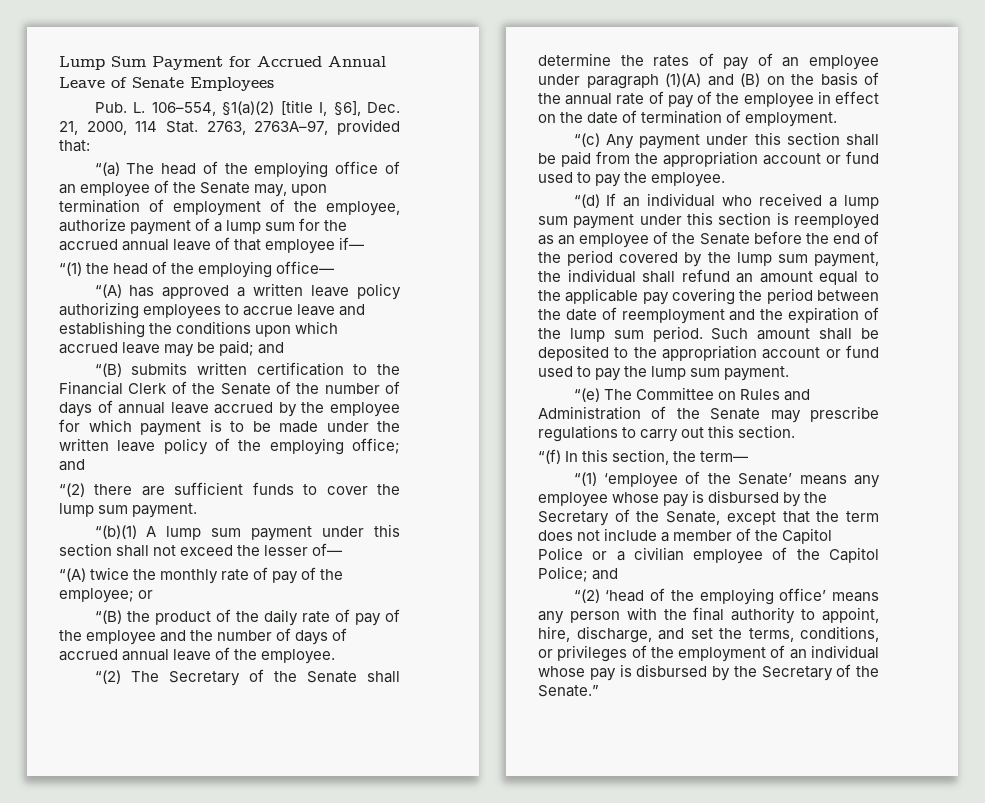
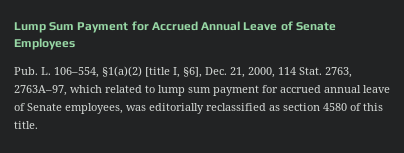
[336,119,400,135] [59,140,90,152] [94,161,401,178] [59,180,328,197] [59,199,400,216] [59,218,348,235] [59,237,365,254] [59,261,335,278] [94,283,401,300] [59,302,366,319] [59,321,339,338] [59,340,285,357] [94,362,401,377] [59,381,400,395] [59,400,400,417] [59,419,400,436] [59,438,400,455] [59,459,85,471] [59,482,401,497] [59,503,198,518] [94,524,400,541] [59,543,343,557] [59,567,344,584] [59,588,154,603] [94,609,401,626] [59,628,348,645] [59,647,336,664] [94,669,400,686] [538,53,879,70] [538,72,879,89] [538,91,879,108] [538,110,838,127] [573,132,879,149] [538,151,879,167] [538,172,726,187] [573,193,879,209] [538,212,879,229] [538,231,879,248] [538,250,879,267] [538,269,879,285] [538,288,879,305] [538,307,879,324] [538,326,880,342] [538,345,879,361] [538,366,790,381] [573,387,810,402] [538,406,879,423] [538,425,796,442] [538,449,749,465] [573,471,880,488] [538,490,828,507] [538,509,879,526] [538,528,833,544] [538,547,879,564] [538,566,619,582] [573,588,879,605] [538,607,880,624] [538,626,879,643] [538,645,879,662] [538,664,879,681] [538,685,599,697] provided that: // “(a) The head of the employing office of an employee of the Senate may, upon termination of employment of the employee, authorize payment of a lump sum for the accrued annual leave of that employee if— // “(1) the head of the employing office— // “(A) has approved a written leave policy authorizing employees to accrue leave and establishing the conditions upon which accrued leave may be paid; and // “(B) submits written certification to the Financial Clerk of the Senate of the number of days of annual leave accrued by the employee for which payment is to be made under the written leave policy of the employing office; and // “(2) there are sufficient funds to cover the lump sum payment. // “(b)(1) A lump sum payment under this section shall not exceed the lesser of— // “(A) twice the monthly rate of pay of the employee; or // “(B) the product of the daily rate of pay of the employee and the number of days of accrued annual leave of the employee. // “(2) The Secretary of the Senate shall determine the rates of pay of an employee under paragraph (1)(A) and (B) on the basis of the annual rate of pay of the employee in effect on the date of termination of employment. // “(c) Any payment under this section shall be paid from the appropriation account or fund used to pay the employee. // “(d) If an individual who received a lump sum payment under this section is reemployed as an employee of the Senate before the end of the period covered by the lump sum payment, the individual shall refund an amount equal to the applicable pay covering the period between the date of reemployment and the expiration of the lump sum period. Such amount shall be deposited to the appropriation account or fund used to pay the lump sum payment. // “(e) The Committee on Rules and Administration of the Senate may prescribe regulations to carry out this section. // “(f) In this section, the term— // “(1) ‘employee of the Senate’ means any employee whose pay is disbursed by the Secretary of the Senate, except that the term does not include a member of the Capitol Police or a civilian employee of the Capitol Police; and // “(2) ‘head of the employing office’ means any person with the final authority to appoint, hire, discharge, and set the terms, conditions, or privileges of the employment of an individual whose pay is disbursed by the Secretary of the Senate.” -> [70,85,390,96] [14,103,383,114] [14,121,38,129] which related to lump sum payment for accrued annual leave of Senate employees, was editorially reclassified as section 4580 of this title.

